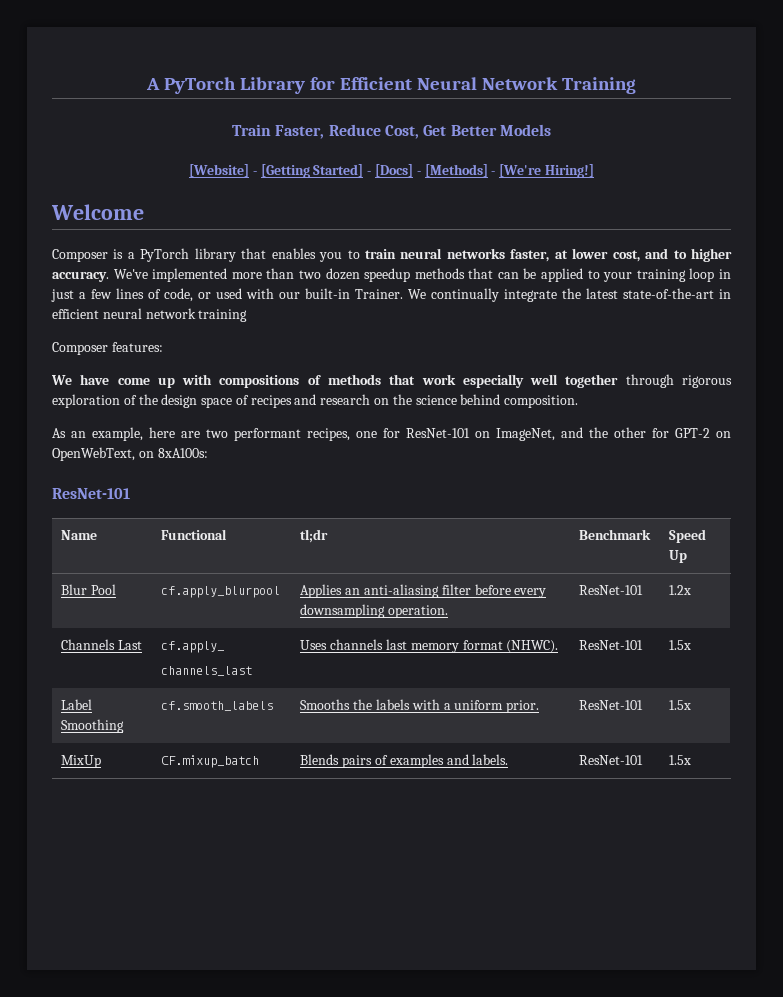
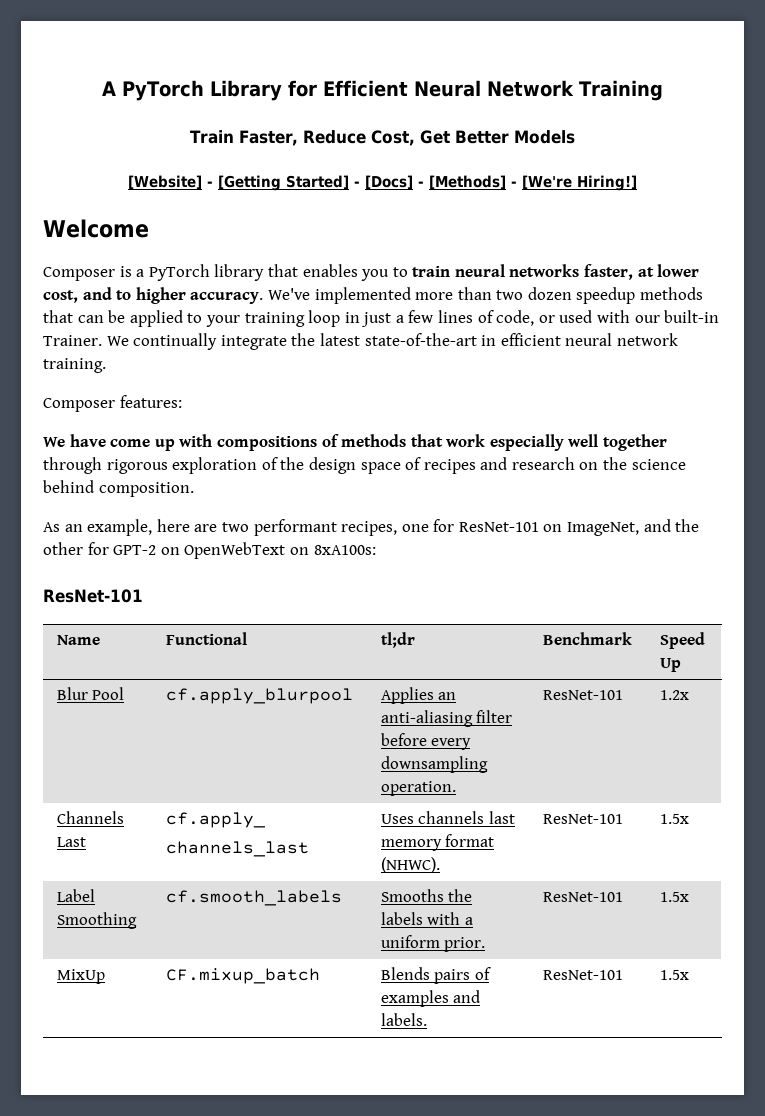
[198,309,248,322] training -> [43,358,106,373] training.
[52,447,135,461] OpenWebText, -> [184,542,286,559] OpenWebText

